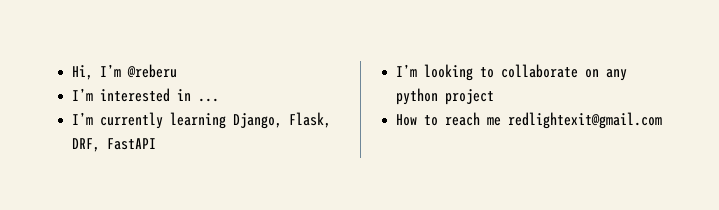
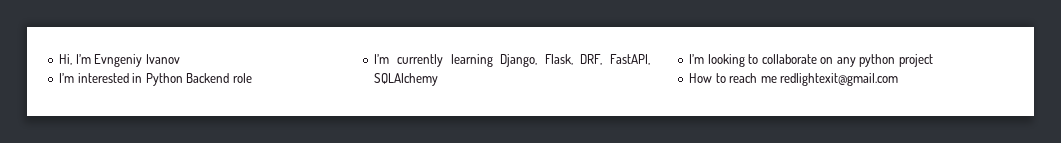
[127,64,178,78] @reberu -> [94,54,180,67] Evngeniy Ivanov
[198,98,220,102] ... -> [145,73,252,86] Python Backend role
[107,138,157,150] FastAPI -> [610,54,651,65] [374,73,439,86] FastAPI, SQLAlchemy

